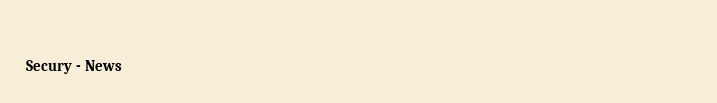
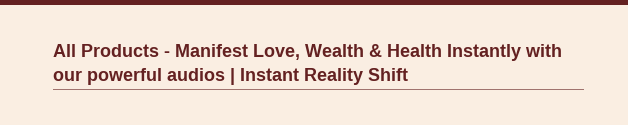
[26,60,122,74] Secury - News -> [53,44,562,61] [53,68,408,85] All Products - Manifest Love, Wealth & Health Instantly with our powerful audios | Instant Reality Shift

